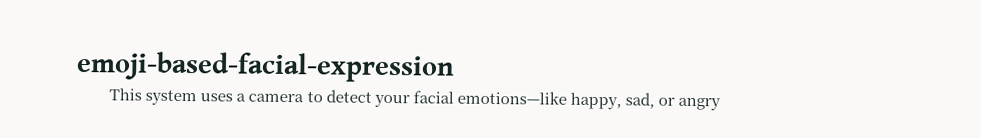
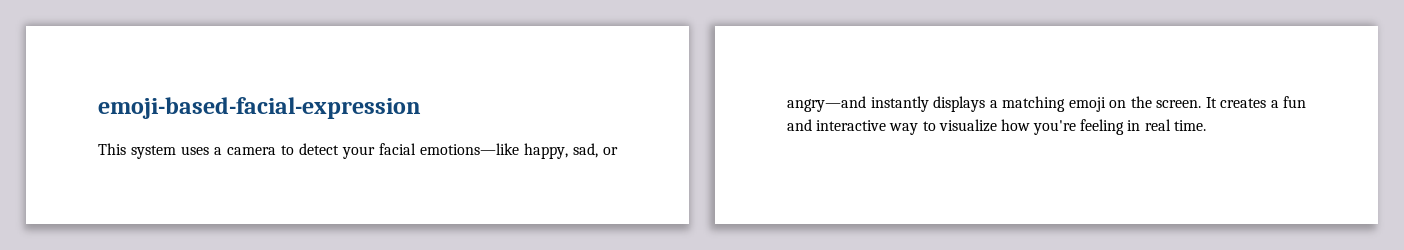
[677,97,721,111] angry -> [787,96,1306,112] [787,119,1206,135] angry—and instantly displays a matching emoji on the screen. It creates a fun and interactive way to visualize how you're feeling in real time.

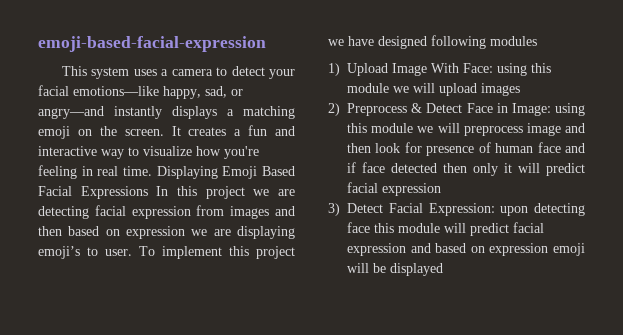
(1206, 125) none -> [156,166,295,179] [38,186,295,199] [38,205,295,219] [38,226,295,239] [38,246,295,259] [328,35,537,49] [328,63,551,76] [347,83,520,96] [328,103,585,116] [347,123,585,136] [347,142,585,156] [347,162,585,176] [347,182,441,196] [328,203,585,216] [347,222,544,236] [347,243,585,256] [347,263,443,276] Displaying Emoji Based Facial Expressions In this project we are detecting facial expression from images and then based on expression we are displaying emoji’s to user. To implement this project we have designed following modules // 1) Upload Image With Face: using this module we will upload images // 2) Preprocess & Detect Face in Image: using this module we will preprocess image and then look for presence of human face and if face detected then only it will predict facial expression // 3) Detect Facial Expression: upon detecting face this module will predict facial expression and based on expression emoji will be displayed

